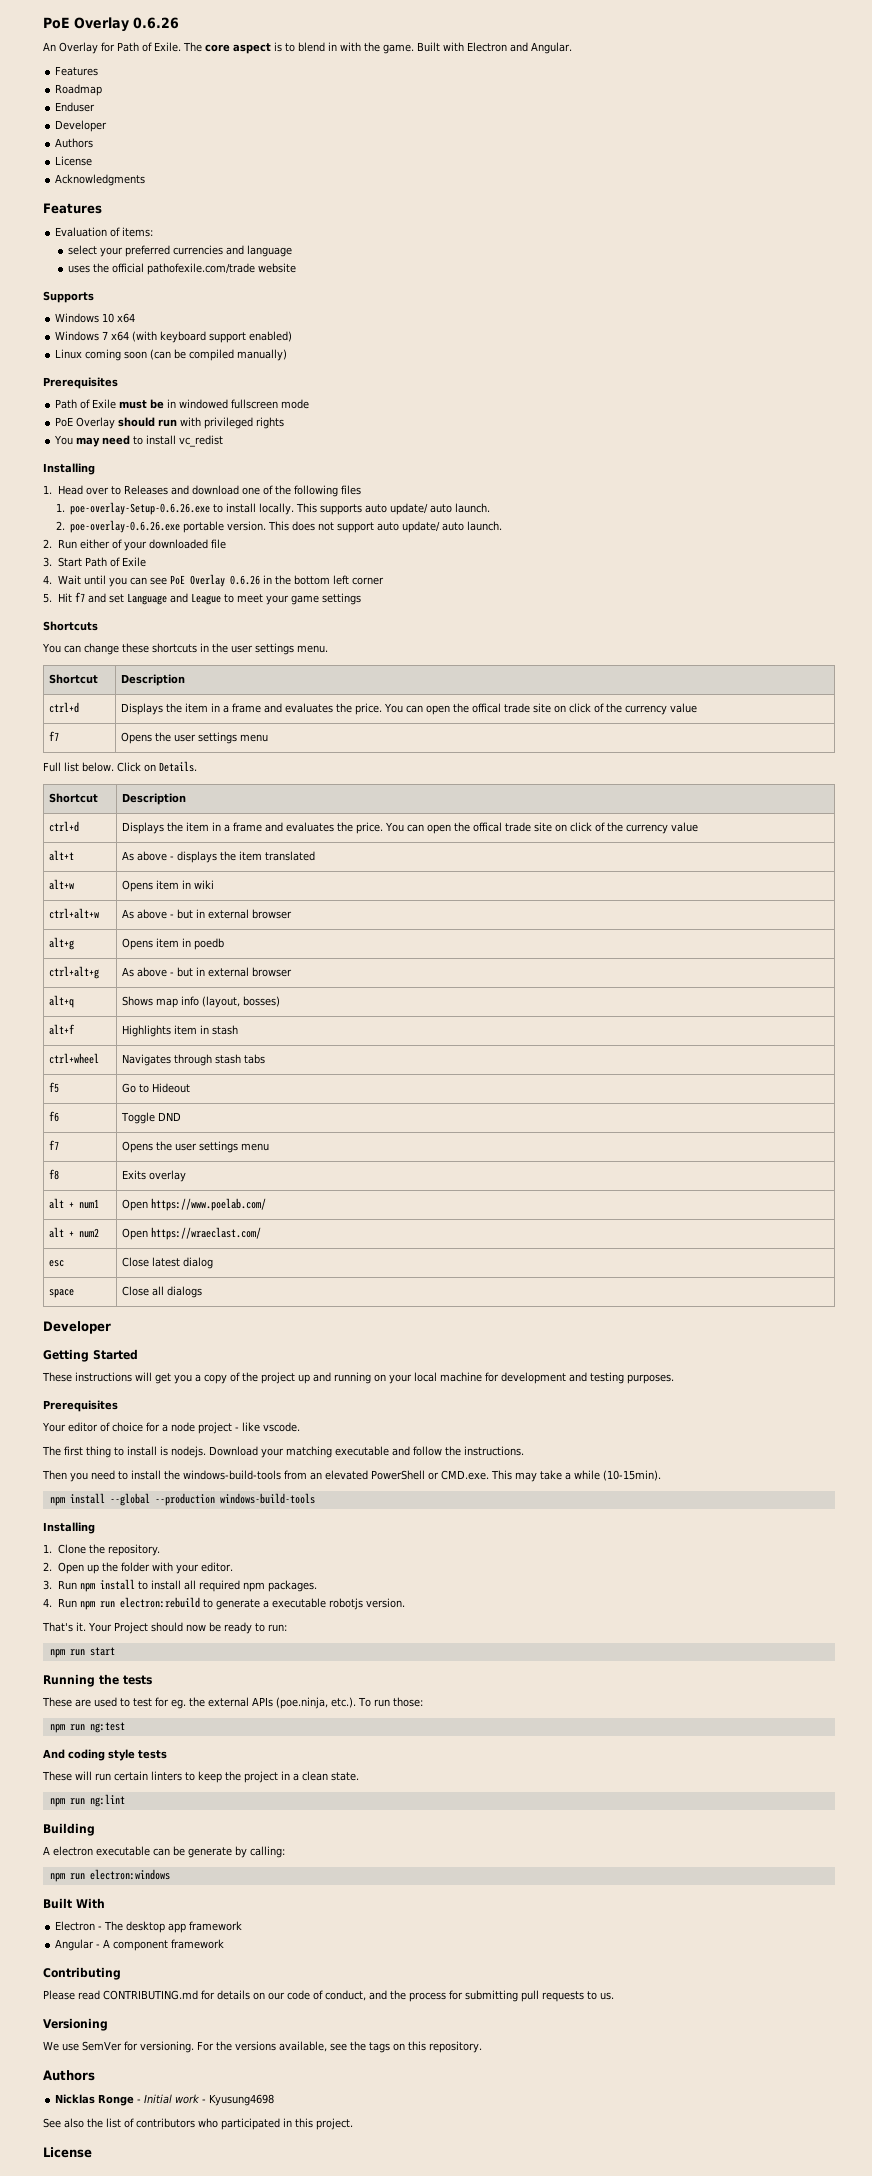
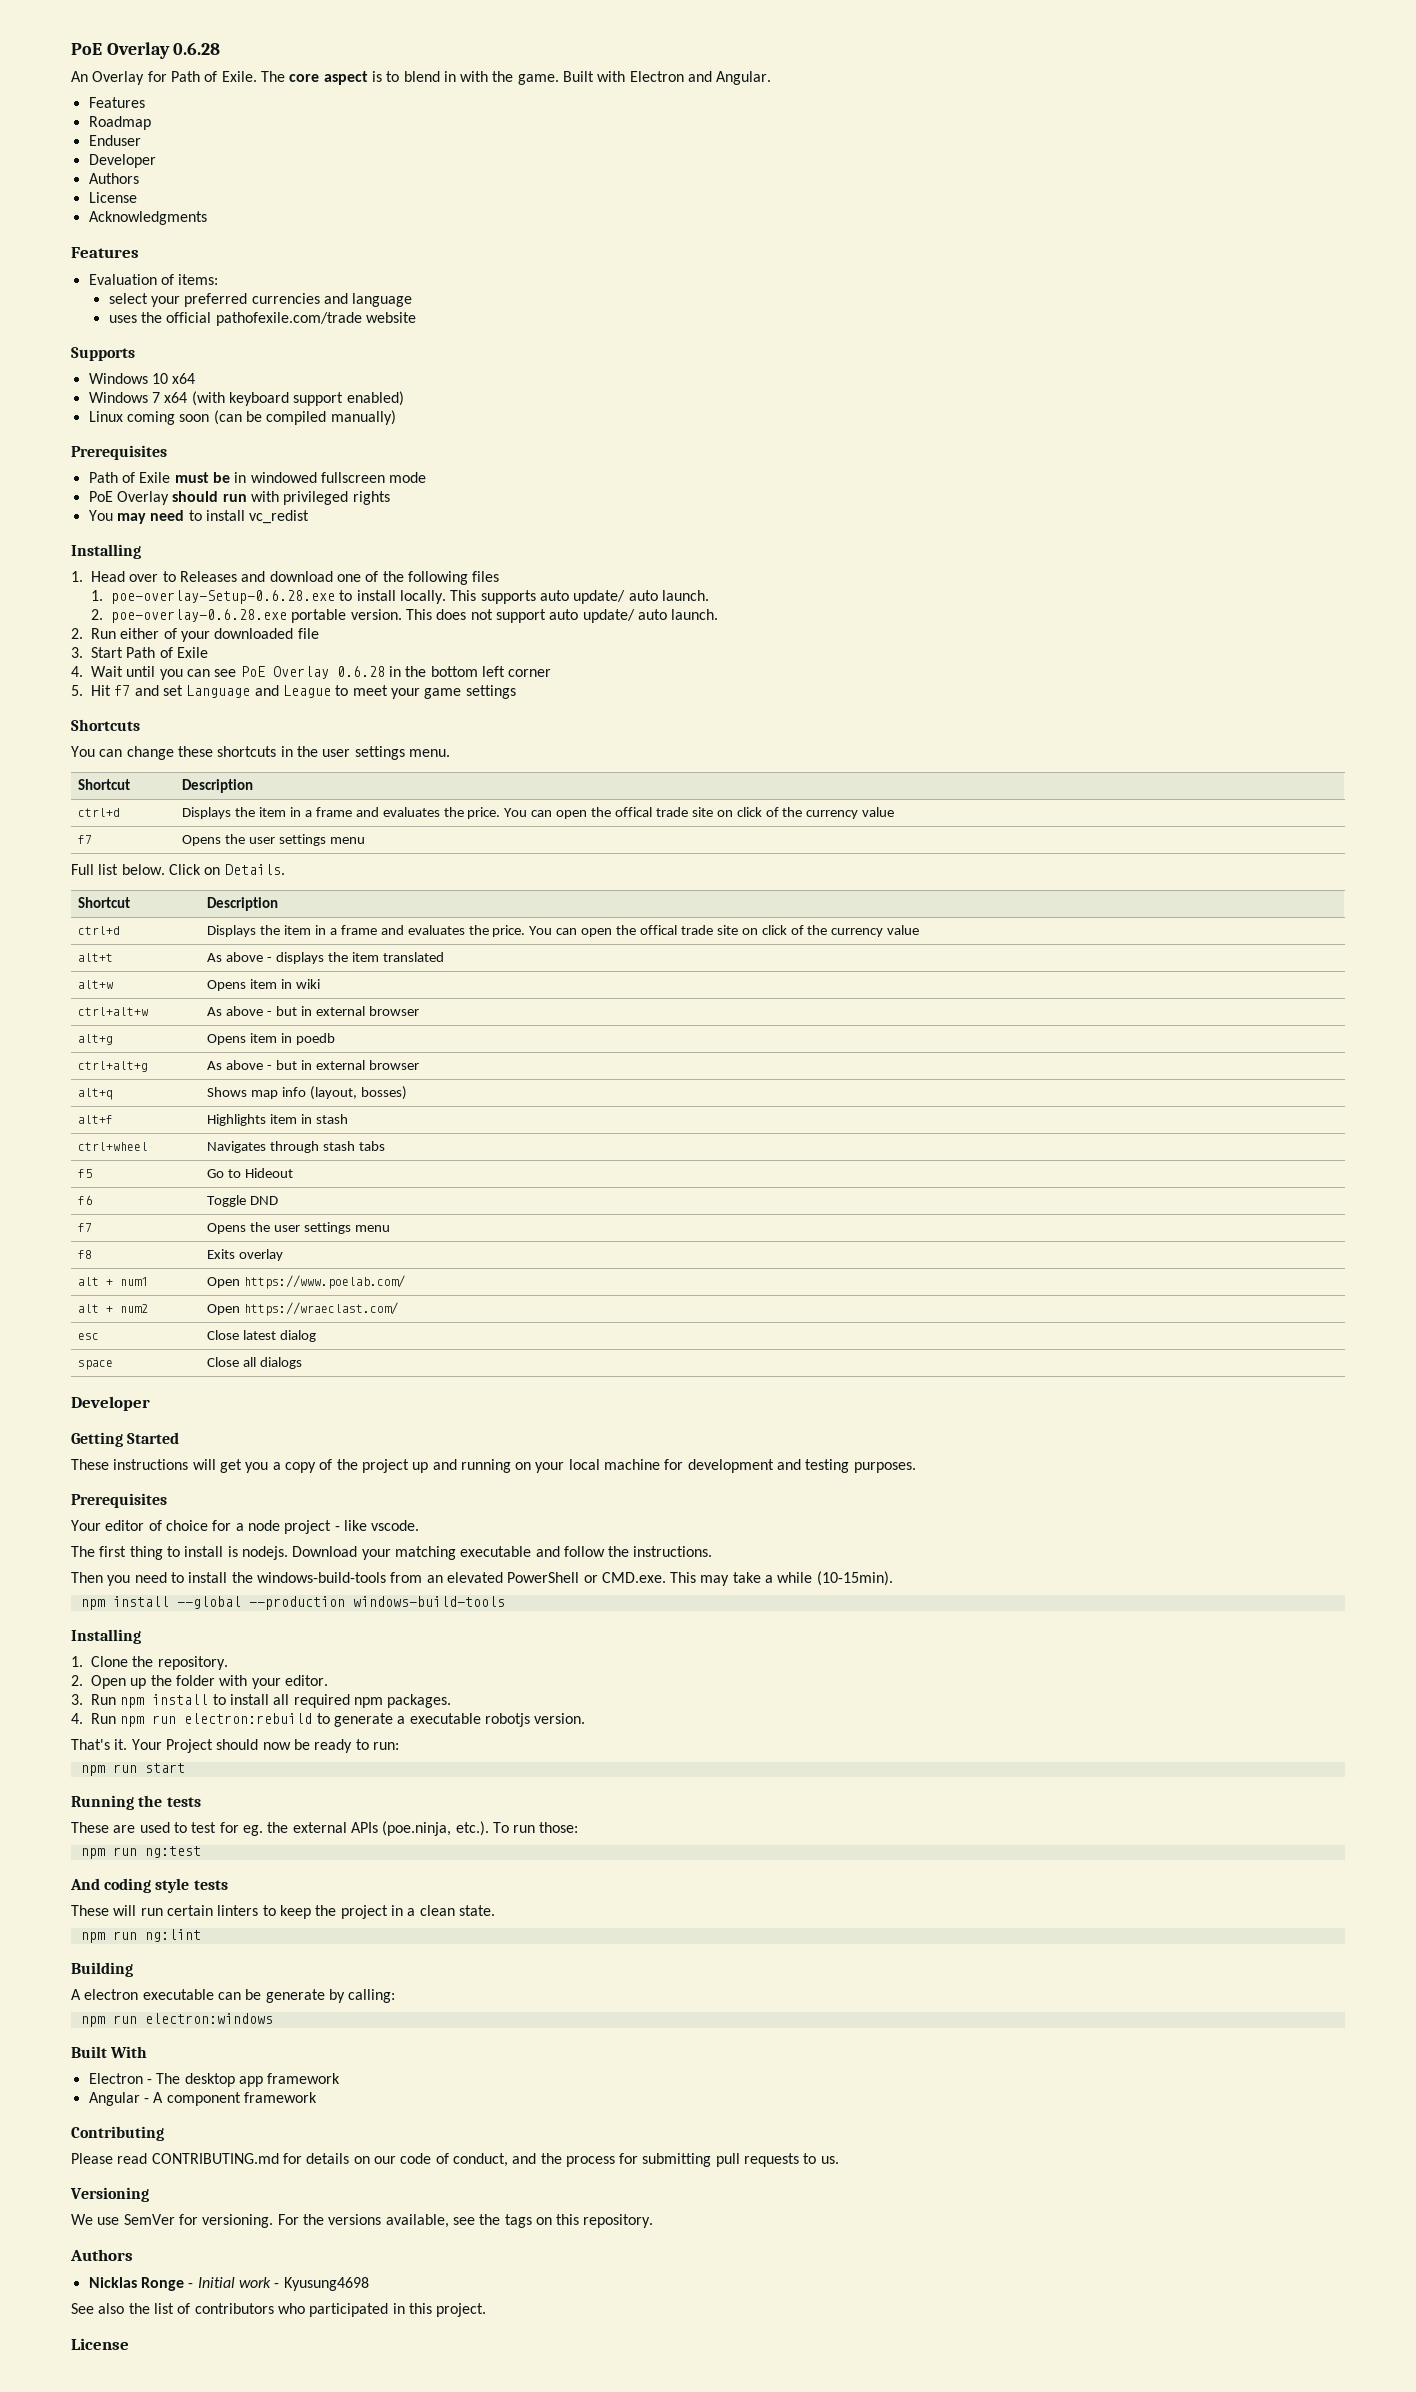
[43,17,179,32] PoE Overlay 0.6.26 -> [71,42,221,59] PoE Overlay 0.6.28
[70,502,211,515] poe-overlay-Setup-0.6.26.exe -> [111,590,336,604] poe-overlay-Setup-0.6.28.exe
[70,520,181,533] poe-overlay-0.6.26.exe -> [111,609,288,623] poe-overlay-0.6.28.exe
[229,575,260,585] 0.6.26 -> [336,666,385,677] 0.6.28

